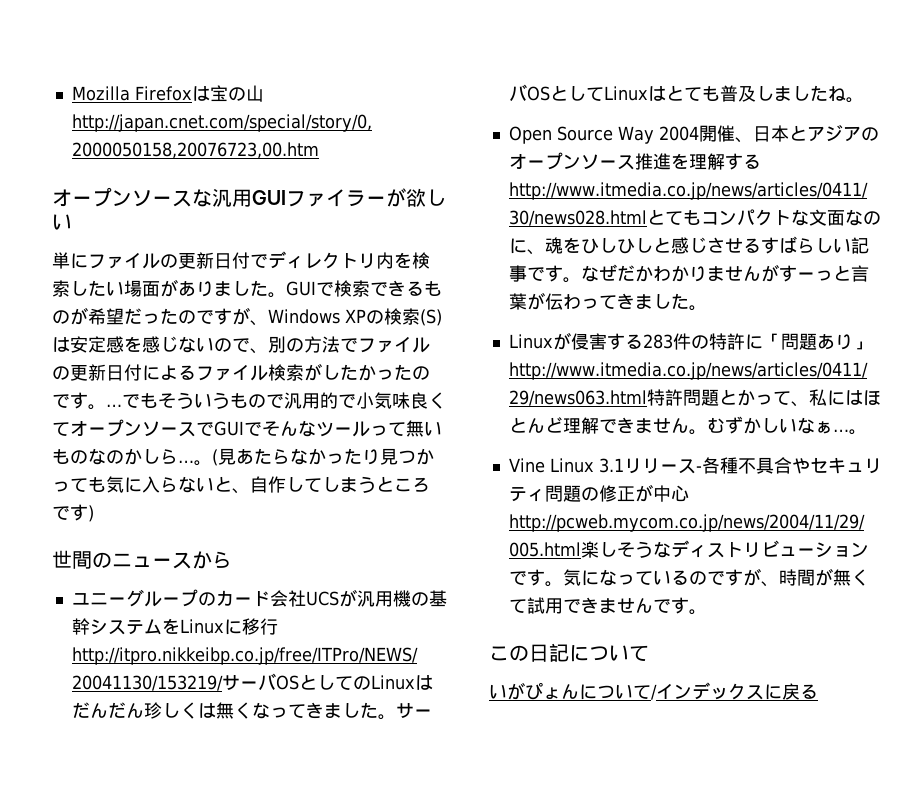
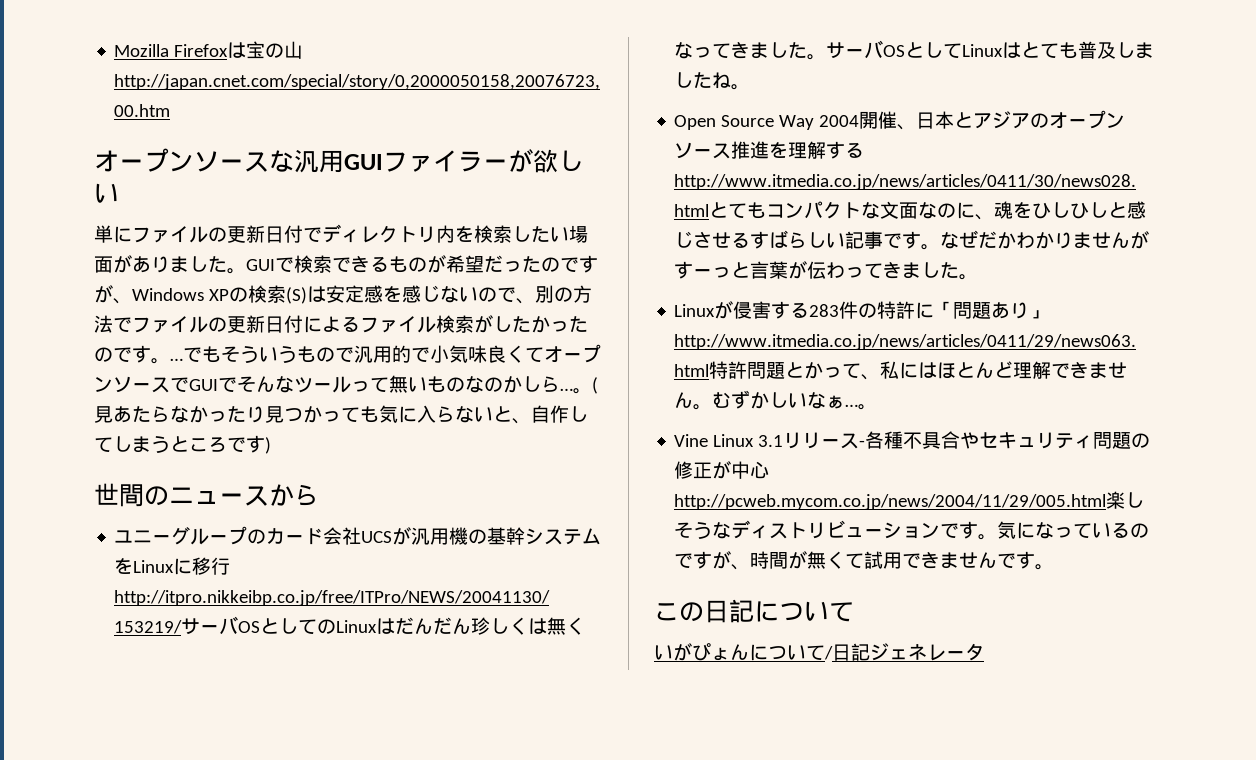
[656,682,818,700] インデックスに戻る -> [832,643,984,661] 日記ジェネレータ

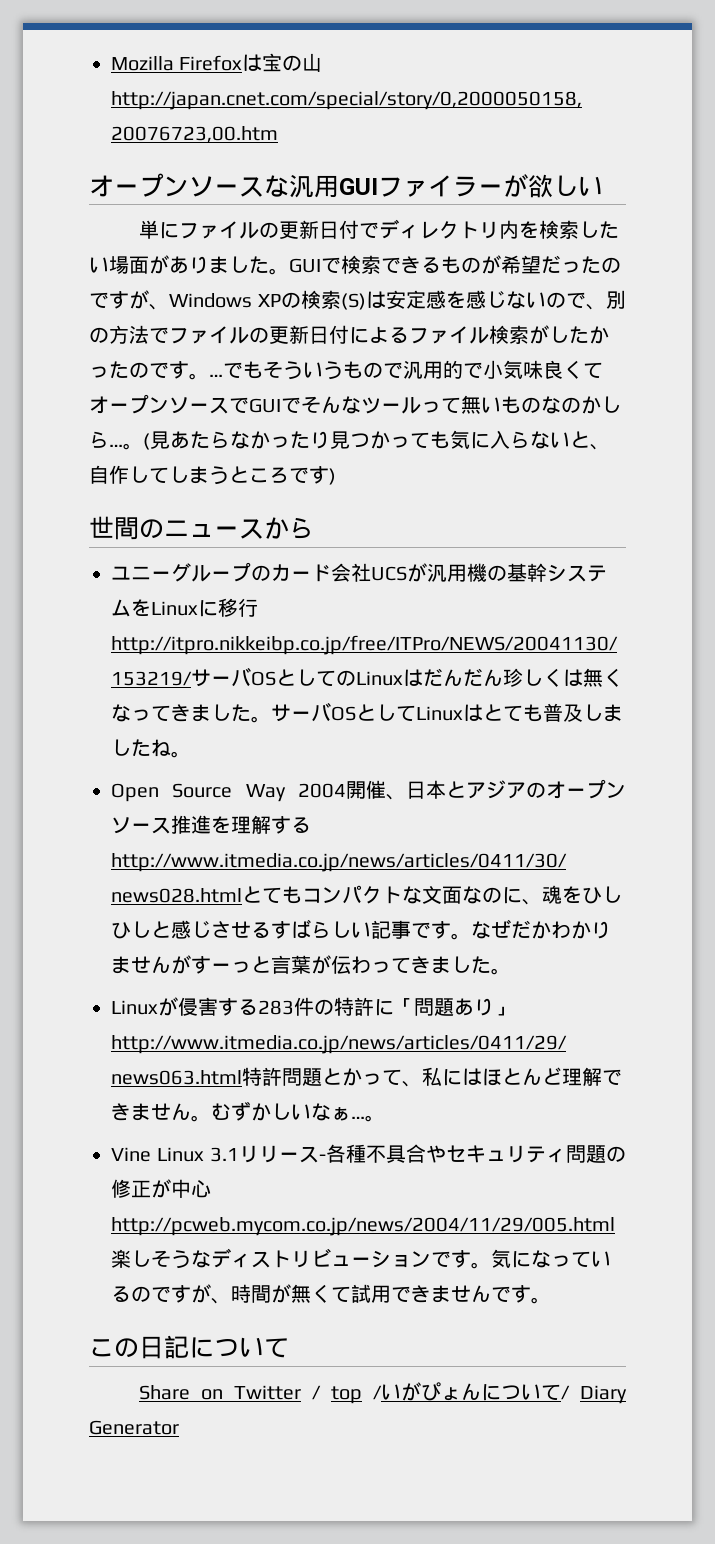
(854, 612) none -> [139,1385,383,1404] Share on Twitter / top /
[832,643,984,661] 日記ジェネレータ -> [580,1385,628,1404] [89,1420,179,1435] Diary Generator

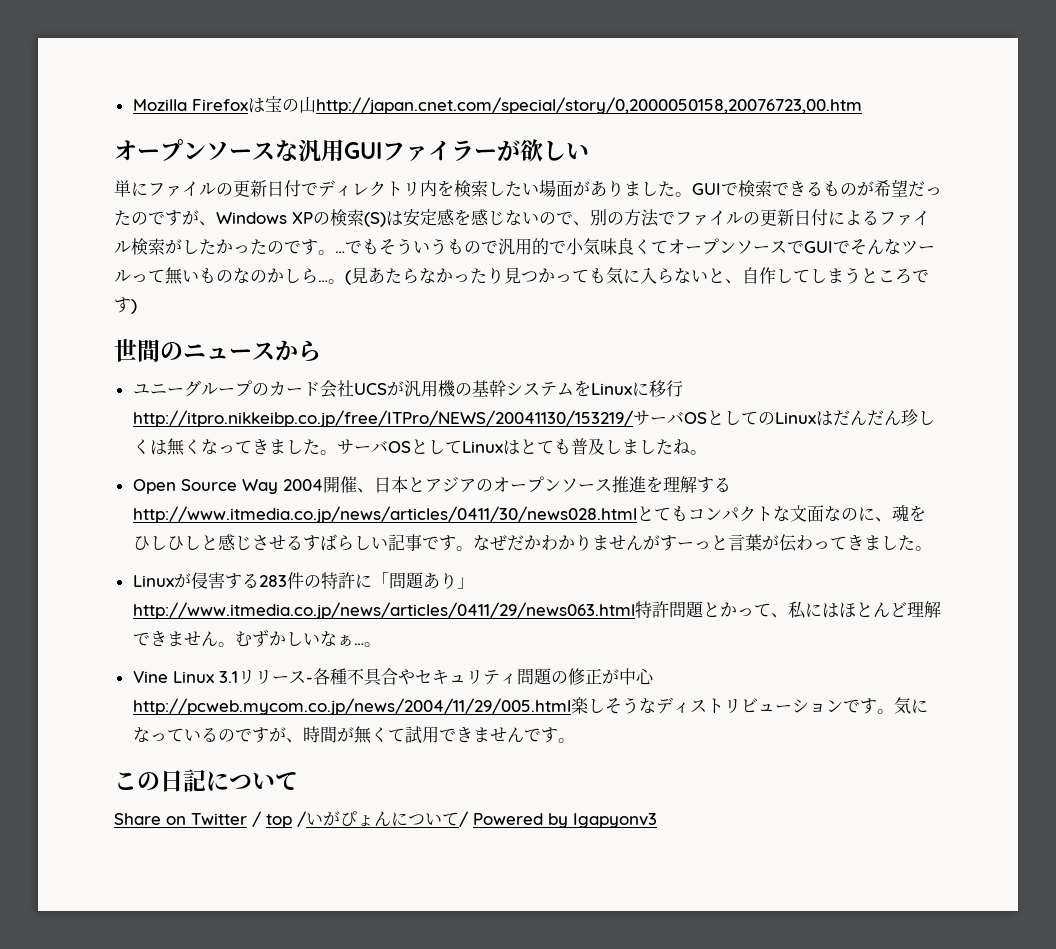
[580,1385,628,1404] [89,1420,179,1435] Diary Generator -> [473,813,657,828] Powered by Igapyonv3

